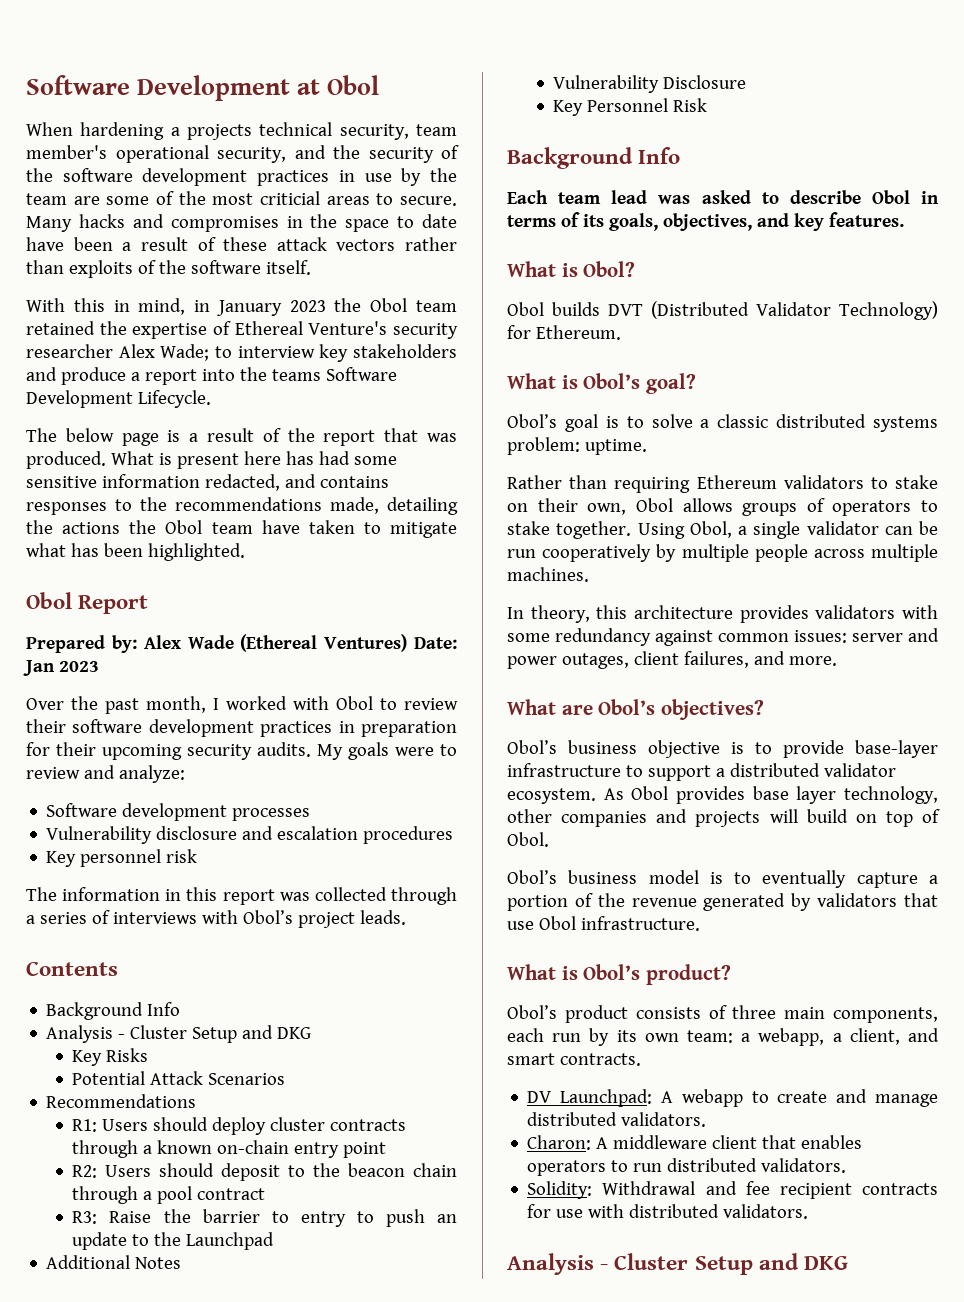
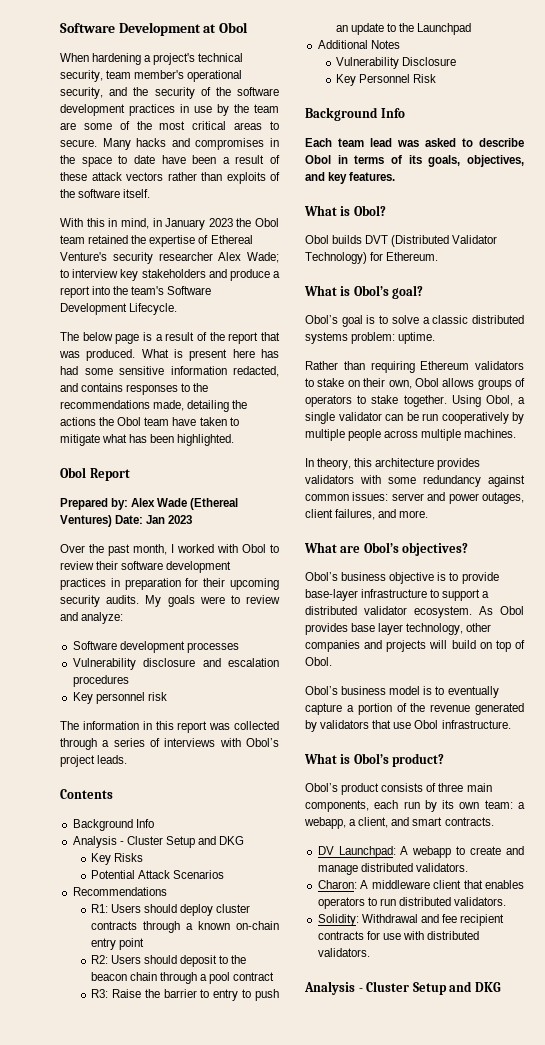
[186,124,252,140] projects -> [153,53,196,65] project's
[260,191,320,205] criticial -> [192,121,227,130] critical
[271,369,321,381] teams -> [131,286,165,295] team's

